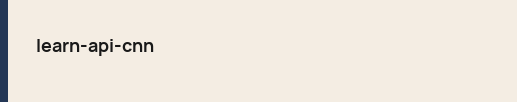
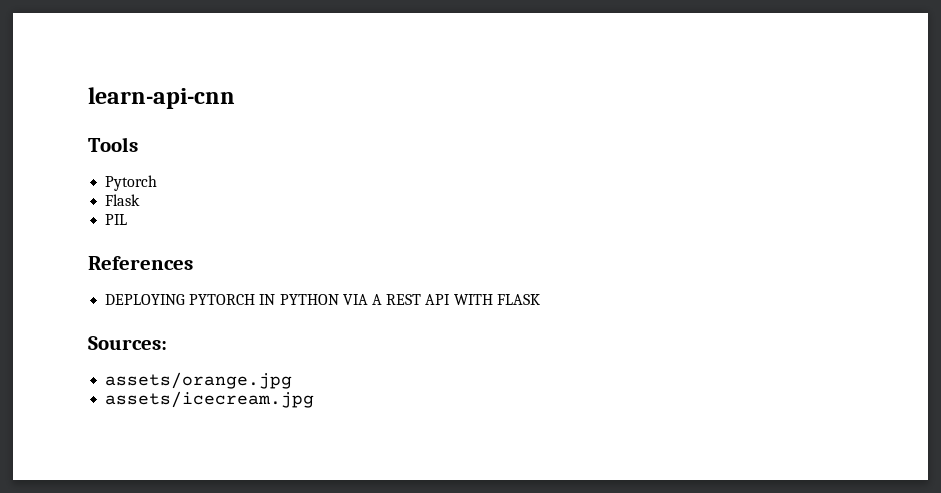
(154, 47) none -> [88,137,138,152] [105,175,158,191] [105,194,141,206] [105,214,128,225] [88,256,193,270] [105,294,540,305] [88,336,167,350] [105,372,293,389] [105,391,315,408] // Tools // Pytorch // Flask // PIL // References // DEPLOYING PYTORCH IN PYTHON VIA A REST API WITH FLASK // Sources: // assets/orange.jpg // assets/icecream.jpg

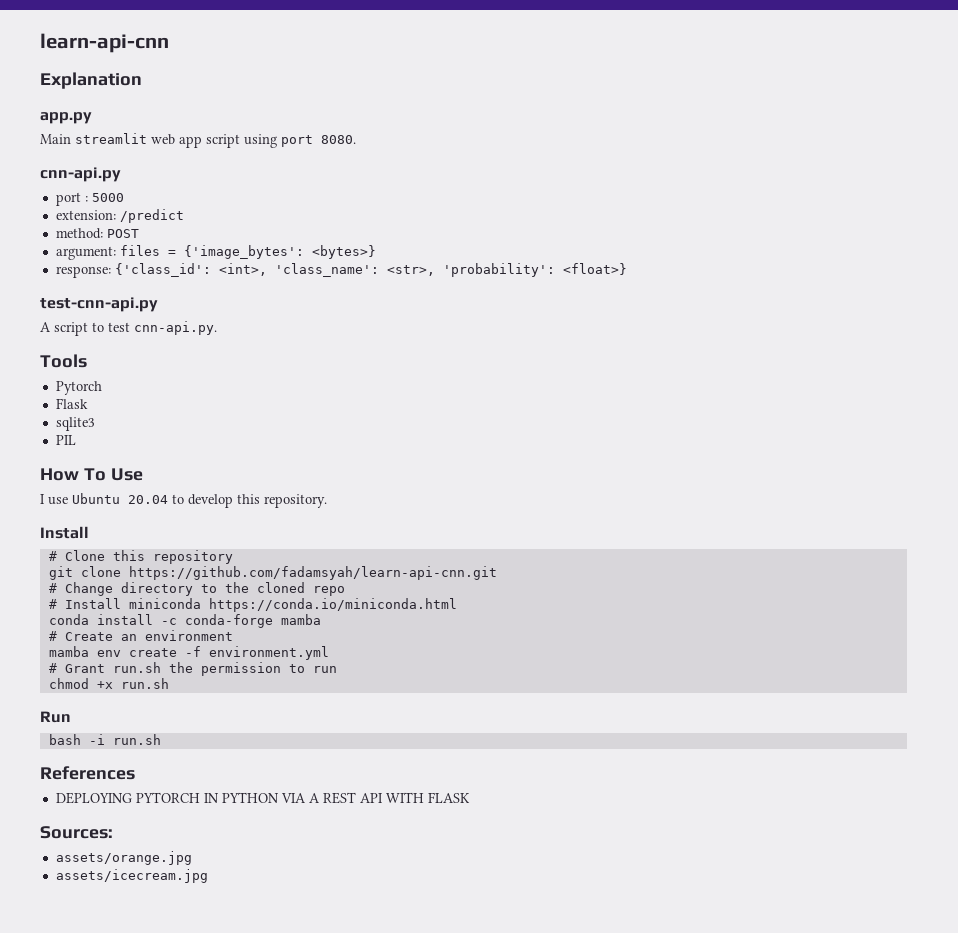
(235, 98) none -> [40,72,142,89] [40,112,92,124] [40,133,356,148] [40,167,121,182] [55,192,124,206] [55,209,184,223] [55,228,139,239] [55,245,376,260] [55,263,627,278] [40,297,158,312] [40,321,217,336] // Explanation // app.py // Main streamlit web app script using port 8080. // cnn-api.py // port : 5000 // extension: /predict // method: POST // argument: files = {'image_bytes': <bytes>} // response: {'class_id': <int>, 'class_name': <str>, 'probability': <float>} // test-cnn-api.py // A script to test cnn-api.py.
(141, 200) none -> [55,417,95,431] // sqlite3
(128, 219) none -> [40,468,143,481] [40,493,327,508] [40,526,89,539] [48,550,233,564] [48,566,497,580] [48,582,345,596] [48,598,457,612] [48,614,321,628] [48,630,233,641] [48,646,329,660] [48,662,337,676] [48,678,169,689] [40,711,71,723] [48,734,161,745] // How To Use // I use Ubuntu 20.04 to develop this repository. // Install // # Clone this repository // git clone https://github.com/fadamsyah/learn-api-cnn.git // # Change directory to the cloned repo // # Install miniconda https://conda.io/miniconda.html // conda install -c conda-forge mamba // # Create an environment // mamba env create -f environment.yml // # Grant run.sh the permission to run // chmod +x run.sh // Run // bash -i run.sh

